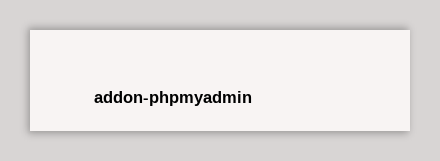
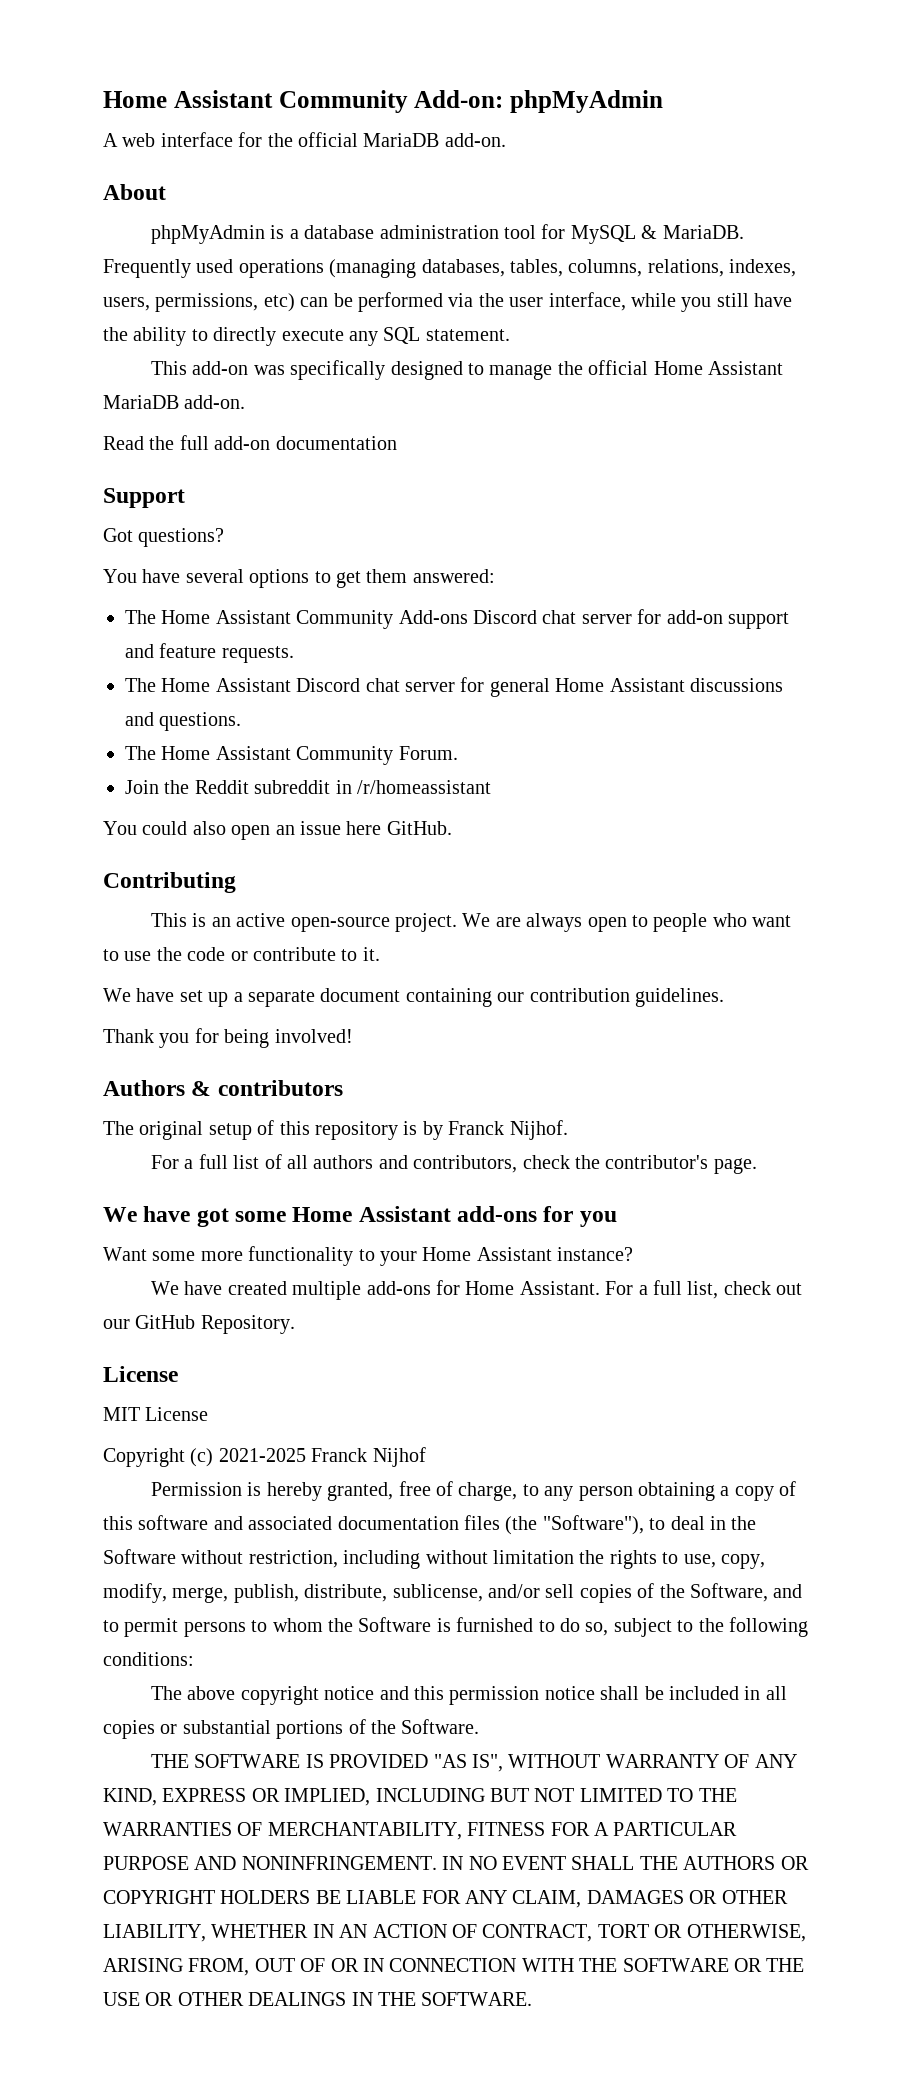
[94,91,252,106] addon-phpmyadmin -> [103,90,663,113] [103,132,506,147] [103,184,166,200] [151,224,744,244] [103,259,797,278] [103,292,793,312] [103,327,510,346] [151,360,784,380] [103,395,246,409] [103,435,397,450] [103,488,185,508] [103,528,225,547] [103,569,495,588] [125,609,789,629] [125,643,294,663] [125,677,783,697] [125,712,242,731] [125,746,458,765] [125,780,491,794] [103,821,452,840] [103,872,236,893] [151,913,792,932] [103,947,380,961] [103,988,724,1007] [103,1028,353,1048] [103,1080,343,1096] [103,1120,568,1140] [151,1154,757,1174] [103,1206,617,1227] [103,1246,634,1266] [151,1280,803,1300] [103,1315,295,1334] [103,1366,178,1382] [103,1407,209,1421] [103,1447,426,1467] [151,1481,797,1501] [103,1515,757,1535] [103,1549,765,1569] [103,1583,803,1603] [103,1617,808,1637] [103,1652,194,1666] [151,1686,787,1705] [103,1719,480,1739] [151,1754,797,1772] [103,1788,737,1806] [103,1822,738,1840] [103,1856,809,1870] [103,1890,788,1908] [103,1924,806,1942] [103,1958,805,1976] [103,1992,533,2006] Home Assistant Community Add-on: phpMyAdmin // A web interface for the official MariaDB add-on. // About // phpMyAdmin is a database administration tool for MySQL & MariaDB. Frequently used operations (managing databases, tables, columns, relations, indexes, users, permissions, etc) can be performed via the user interface, while you still have the ability to directly execute any SQL statement. // This add-on was specifically designed to manage the official Home Assistant MariaDB add-on. // Read the full add-on documentation // Support // Got questions? // You have several options to get them answered: // The Home Assistant Community Add-ons Discord chat server for add-on support and feature requests. // The Home Assistant Discord chat server for general Home Assistant discussions and questions. // The Home Assistant Community Forum. // Join the Reddit subreddit in /r/homeassistant // You could also open an issue here GitHub. // Contributing // This is an active open-source project. We are always open to people who want to use the code or contribute to it. // We have set up a separate document containing our contribution guidelines. // Thank you for being involved! // Authors & contributors // The original setup of this repository is by Franck Nijhof. // For a full list of all authors and contributors, check the contributor's page. // We have got some Home Assistant add-ons for you // Want some more functionality to your Home Assistant instance? // We have created multiple add-ons for Home Assistant. For a full list, check out our GitHub Repository. // License // MIT License // Copyright (c) 2021-2025 Franck Nijhof // Permission is hereby granted, free of charge, to any person obtaining a copy of this software and associated documentation files (the "Software"), to deal in the Software without restriction, including without limitation the rights to use, copy, modify, merge, publish, distribute, sublicense, and/or sell copies of the Software, and to permit persons to whom the Software is furnished to do so, subject to the following conditions: // The above copyright notice and this permission notice shall be included in all copies or substantial portions of the Software. // THE SOFTWARE IS PROVIDED "AS IS", WITHOUT WARRANTY OF ANY KIND, EXPRESS OR IMPLIED, INCLUDING BUT NOT LIMITED TO THE WARRANTIES OF MERCHANTABILITY, FITNESS FOR A PARTICULAR PURPOSE AND NONINFRINGEMENT. IN NO EVENT SHALL THE AUTHORS OR COPYRIGHT HOLDERS BE LIABLE FOR ANY CLAIM, DAMAGES OR OTHER LIABILITY, WHETHER IN AN ACTION OF CONTRACT, TORT OR OTHERWISE, ARISING FROM, OUT OF OR IN CONNECTION WITH THE SOFTWARE OR THE USE OR OTHER DEALINGS IN THE SOFTWARE.

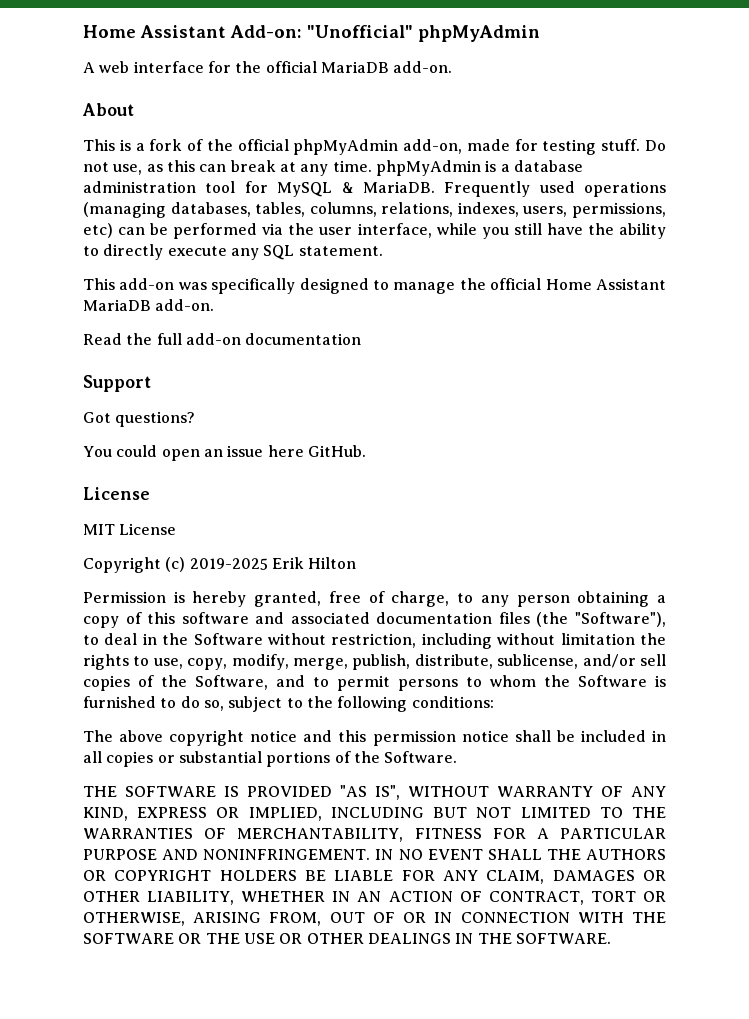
[103,90,504,113] Home Assistant Community Add-on: -> [83,25,413,38] Home Assistant Add-on: "Unofficial"
(166, 192) none -> [83,139,666,155] [83,160,372,176] This is a fork of the official phpMyAdmin add-on, made for testing stuff. Do not use, as this can break at any time.
[103,569,495,588] [125,609,789,629] [125,643,294,663] [125,677,783,697] [125,712,242,731] [125,746,458,765] [125,780,491,794] // You have several options to get them answered: // The Home Assistant Community Add-ons Discord chat server for add-on support and feature requests. // The Home Assistant Discord chat server for general Home Assistant discussions and questions. // The Home Assistant Community Forum. // Join the Reddit subreddit in /r/homeassistant -> (196, 419) none
[192,821,226,835] also -> (158, 451) none
[103,872,236,893] [151,913,792,932] [103,947,380,961] [103,988,724,1007] [103,1028,353,1048] [103,1080,343,1096] [103,1120,568,1140] [151,1154,757,1174] [103,1206,617,1227] [103,1246,634,1266] [151,1280,803,1300] [103,1315,295,1334] // Contributing // This is an active open-source project. We are always open to people who want to use the code or contribute to it. // We have set up a separate document containing our contribution guidelines. // Thank you for being involved! // Authors & contributors // The original setup of this repository is by Franck Nijhof. // For a full list of all authors and contributors, check the contributor's page. // We have got some Home Assistant add-ons for you // Want some more functionality to your Home Assistant instance? // We have created multiple add-ons for Home Assistant. For a full list, check out our GitHub Repository. -> (366, 451) none
[218,1447,426,1467] 2021-2025 Franck Nijhof -> [189,557,357,570] 2019-2025 Erik Hilton

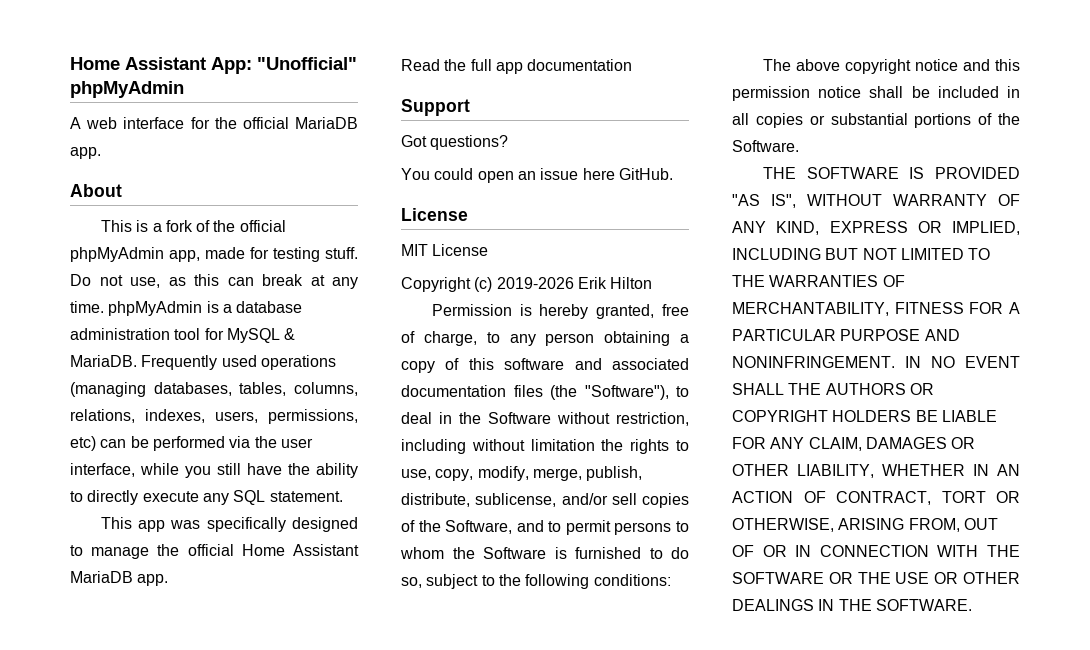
[83,25,302,38] Home Assistant Add-on: -> [70,57,252,74] Home Assistant App:
[393,61,453,73] add-on. -> [70,147,101,159] app.
[403,139,463,154] add-on, -> [169,250,200,262] app,
[119,278,175,290] add-on -> [138,520,166,532] app
[155,299,215,311] add-on. -> [137,574,169,586] app.
[185,333,241,345] add-on -> [495,62,523,74] app
[189,558,268,570] 2019-2025 -> [496,277,574,289] 2019-2026

